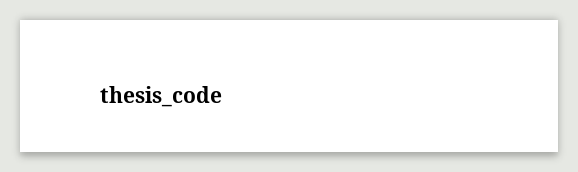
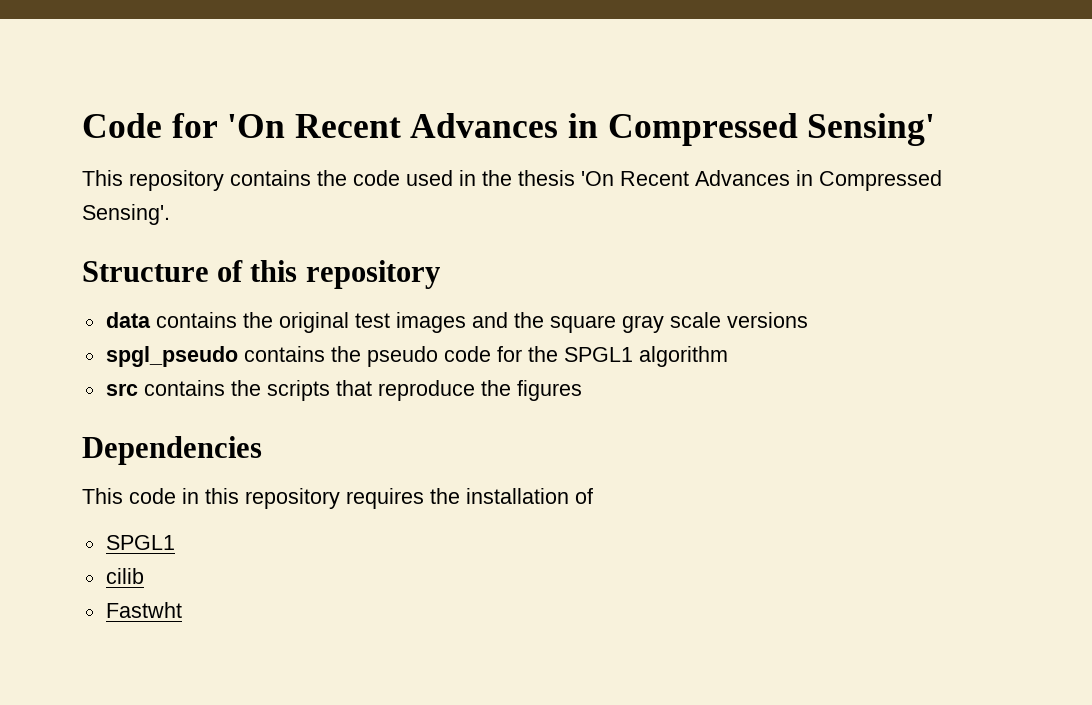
[100,86,222,107] thesis_code -> [82,113,936,146] [82,170,942,191] [82,204,170,225] [82,260,440,289] [105,312,808,333] [105,346,728,367] [105,380,582,401] [82,436,262,465] [82,488,593,509] [105,535,175,550] [105,568,144,584] [105,602,182,618] Code for 'On Recent Advances in Compressed Sensing' // This repository contains the code used in the thesis 'On Recent Advances in Compressed Sensing'. // Structure of this repository // data contains the original test images and the square gray scale versions // spgl_pseudo contains the pseudo code for the SPGL1 algorithm // src contains the scripts that reproduce the figures // Dependencies // This code in this repository requires the installation of // SPGL1 // cilib // Fastwht

